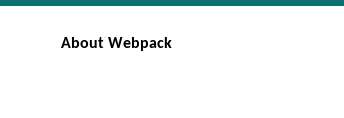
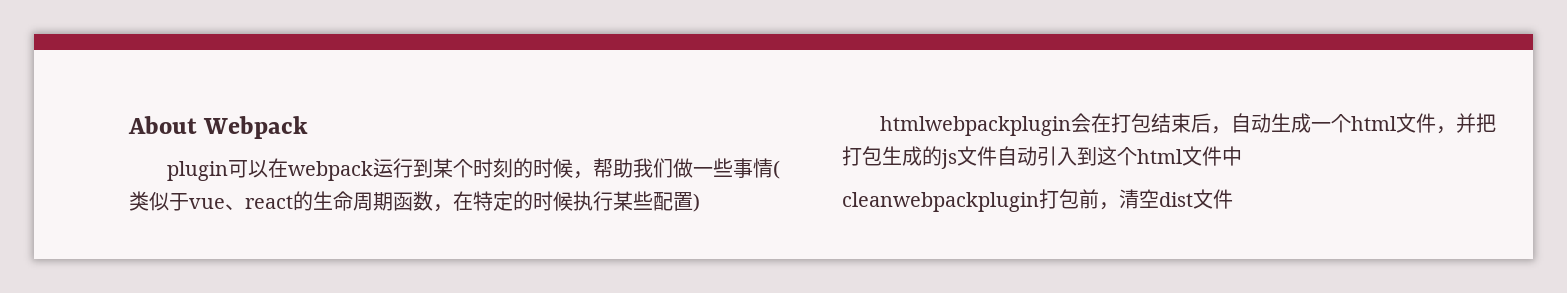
(173, 44) none -> [166,158,780,181] [129,191,700,212] [879,113,1496,136] [842,146,1242,169] [842,189,1233,212] // plugin可以在webpack运行到某个时刻的时候，帮助我们做一些事情(类似于vue、react的生命周期函数，在特定的时候执行某些配置) // htmlwebpackplugin会在打包结束后，自动生成一个html文件，并把打包生成的js文件自动引入到这个html文件中 // cleanwebpackplugin打包前，清空dist文件

